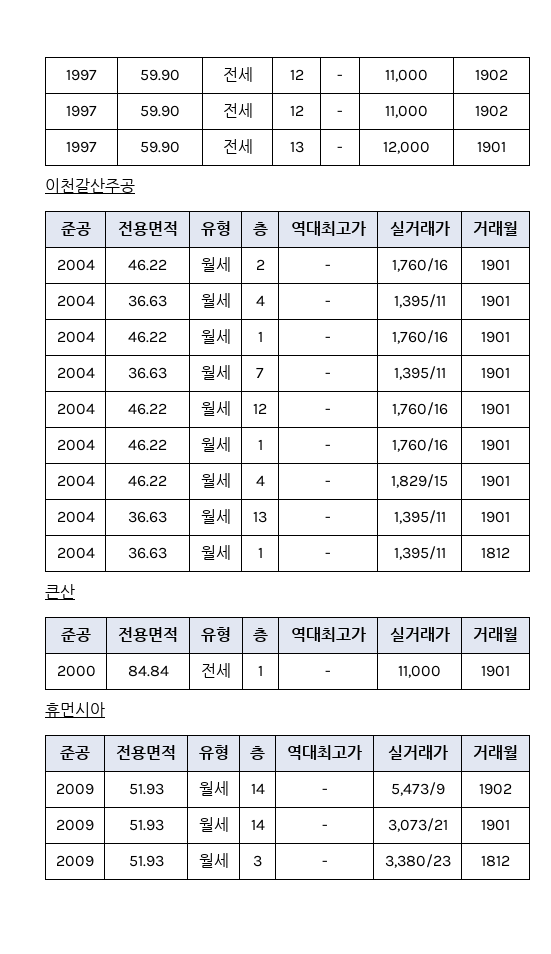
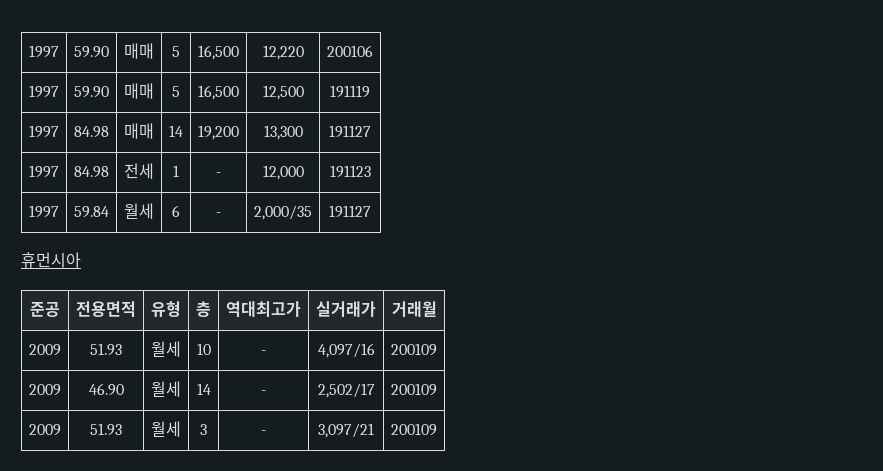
[66,69,97,81] [140,69,180,81] [222,67,253,82] [289,69,304,80] [337,74,343,80] [385,69,428,82] [475,69,508,81] [66,105,97,117] [140,105,180,117] [222,103,253,118] [289,105,304,116] [337,110,343,116] [385,105,428,118] [475,105,508,117] [66,141,97,153] [140,141,180,153] [222,139,253,154] [289,141,304,153] [337,146,343,152] [383,141,430,154] [477,141,506,153] [45,178,135,193] [60,222,91,236] [117,221,178,236] [200,221,231,236] [252,222,268,236] [290,221,366,236] [389,221,450,236] [473,221,518,236] [56,259,95,271] [128,259,167,271] [200,257,231,272] [255,259,265,270] [325,264,331,270] [391,258,448,272] [481,259,510,271] [56,295,95,307] [128,295,167,307] [200,293,231,308] [255,295,265,306] [325,300,331,306] [393,294,446,308] [481,295,510,307] [56,331,95,343] [128,331,167,343] [200,329,231,344] [257,331,263,342] [325,336,331,342] [391,330,448,344] [481,331,510,343] [56,367,95,379] [128,367,167,379] [200,365,231,380] [256,367,264,378] [325,372,331,378] [393,366,446,380] [481,367,510,379] [56,403,95,415] [128,403,167,415] [200,401,231,416] [253,403,267,414] [325,408,331,414] [391,402,448,416] [481,403,510,415] [56,439,95,451] [128,439,167,451] [200,437,231,452] [257,439,263,450] [325,444,331,450] [391,438,448,452] [481,439,510,451] [56,475,95,487] [128,475,167,487] [200,473,231,488] [255,475,265,486] [325,480,331,486] [391,474,448,488] [481,475,510,487] [56,511,95,523] [128,511,167,523] [200,509,231,524] [253,511,267,523] [325,516,331,522] [393,510,446,524] [481,511,510,523] [56,547,95,559] [128,547,167,559] [200,545,231,560] [257,547,263,558] [325,552,331,558] [393,546,446,560] [481,547,510,559] [45,584,75,599] [61,628,91,642] [118,627,178,642] [201,627,231,642] [253,628,268,642] [290,627,366,642] [389,627,450,642] [473,627,518,642] [56,665,96,677] [127,665,169,677] [201,663,231,678] [258,665,263,676] [325,670,331,676] [398,665,441,678] [481,665,510,677] 1997 | 59.90 | 전세 | 12 | - | 11,000 | 1902 // 1997 | 59.90 | 전세 | 12 | - | 11,000 | 1902 // 1997 | 59.90 | 전세 | 13 | - | 12,000 | 1901 // 이천갈산주공 // 준공 | 전용면적 | 유형 | 층 | 역대최고가 | 실거래가 | 거래월 // 2004 | 46.22 | 월세 | 2 | - | 1,760/16 | 1901 // 2004 | 36.63 | 월세 | 4 | - | 1,395/11 | 1901 // 2004 | 46.22 | 월세 | 1 | - | 1,760/16 | 1901 // 2004 | 36.63 | 월세 | 7 | - | 1,395/11 | 1901 // 2004 | 46.22 | 월세 | 12 | - | 1,760/16 | 1901 // 2004 | 46.22 | 월세 | 1 | - | 1,760/16 | 1901 // 2004 | 46.22 | 월세 | 4 | - | 1,829/15 | 1901 // 2004 | 36.63 | 월세 | 13 | - | 1,395/11 | 1901 // 2004 | 36.63 | 월세 | 1 | - | 1,395/11 | 1812 // 큰산 // 준공 | 전용면적 | 유형 | 층 | 역대최고가 | 실거래가 | 거래월 // 2000 | 84.84 | 전세 | 1 | - | 11,000 | 1901 -> [29,45,59,58] [74,46,109,58] [124,43,154,59] [172,46,180,57] [198,45,239,60] [262,45,304,60] [327,45,373,57] [29,85,59,98] [74,86,109,98] [124,83,154,99] [172,86,180,97] [198,85,239,100] [262,85,304,100] [330,85,370,98] [29,125,59,138] [74,126,109,138] [124,123,154,139] [169,125,183,137] [198,125,239,140] [263,125,303,140] [329,125,371,138] [29,165,59,178] [74,166,109,178] [124,163,154,179] [173,165,179,177] [216,172,221,177] [262,165,304,180] [329,165,371,178] [29,205,59,218] [74,206,109,218] [124,203,154,219] [172,205,180,217] [216,212,221,217] [254,205,312,220] [329,205,371,218] 1997 | 59.90 | 매매 | 5 | 16,500 | 12,220 | 200106 // 1997 | 59.90 | 매매 | 5 | 16,500 | 12,500 | 191119 // 1997 | 84.98 | 매매 | 14 | 19,200 | 13,300 | 191127 // 1997 | 84.98 | 전세 | 1 | - | 12,000 | 191123 // 1997 | 59.84 | 월세 | 6 | - | 2,000/35 | 191127
[250,783,265,794] [321,788,328,794] [390,782,445,796] [479,783,512,795] [56,819,94,831] [128,819,164,831] [198,817,229,832] [250,819,265,830] [321,824,328,830] [387,818,448,832] [481,819,510,831] 14 | - | 5,473/9 | 1902 // 2009 | 51.93 | 월세 | 14 | - | 3,073/21 | 1901 -> [196,343,211,355] [261,350,266,355] [317,343,375,358] [391,343,437,356] [29,384,61,396] [88,383,124,396] [151,381,181,397] [196,383,211,395] [261,390,266,395] [317,383,375,398] [391,383,437,396] 10 | - | 4,097/16 | 200109 // 2009 | 46.90 | 월세 | 14 | - | 2,502/17 | 200109
[384,854,451,868] [481,855,510,867] 3,380/23 | 1812 -> [318,423,374,438] [391,423,437,436] 3,097/21 | 200109

